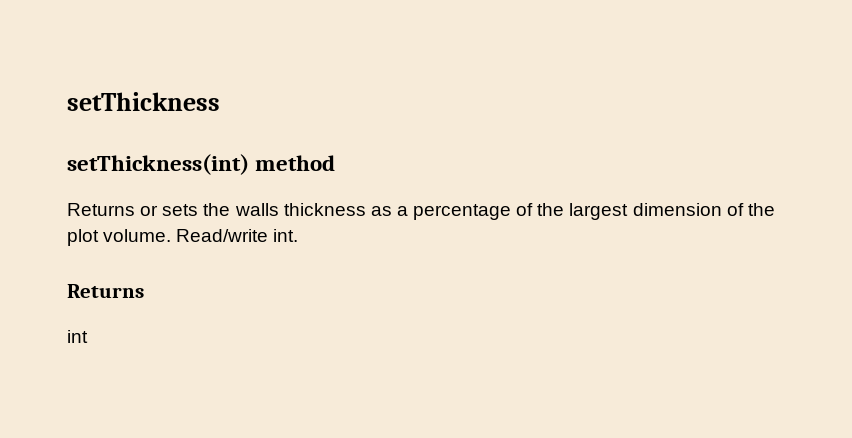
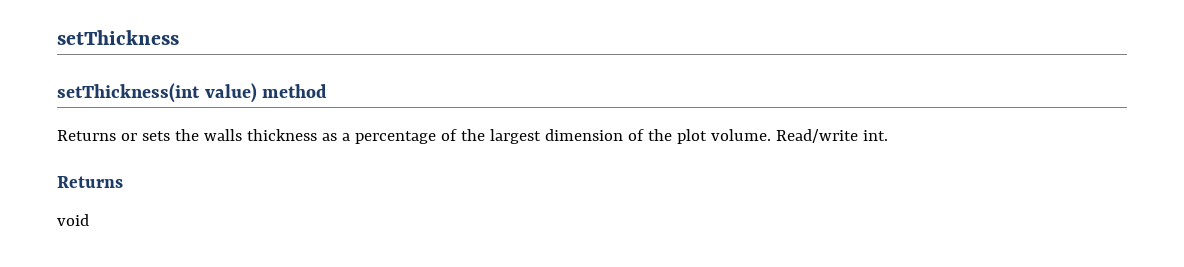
[67,154,249,175] setThickness(int) -> [57,83,257,103] setThickness(int value)
[67,330,88,343] int -> [57,214,89,226] void

